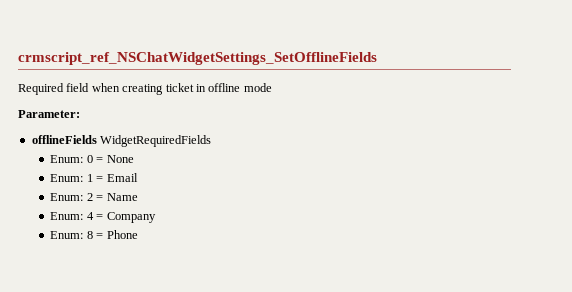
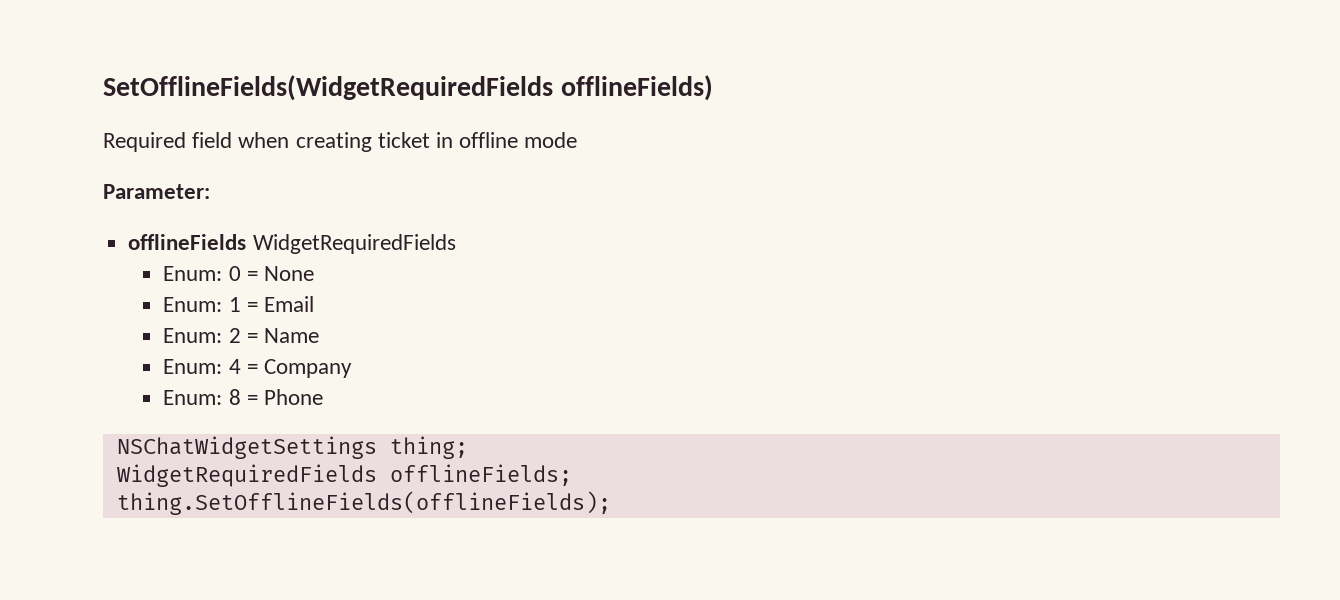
[18,52,377,65] crmscript_ref_NSChatWidgetSettings_SetOfflineFields -> [103,75,713,101] SetOfflineFields(WidgetRequiredFields offlineFields)
(138, 234) none -> [116,436,468,459] [116,464,572,487] [116,491,611,515] // NSChatWidgetSettings thing; // WidgetRequiredFields offlineFields; // thing.SetOfflineFields(offlineFields);

